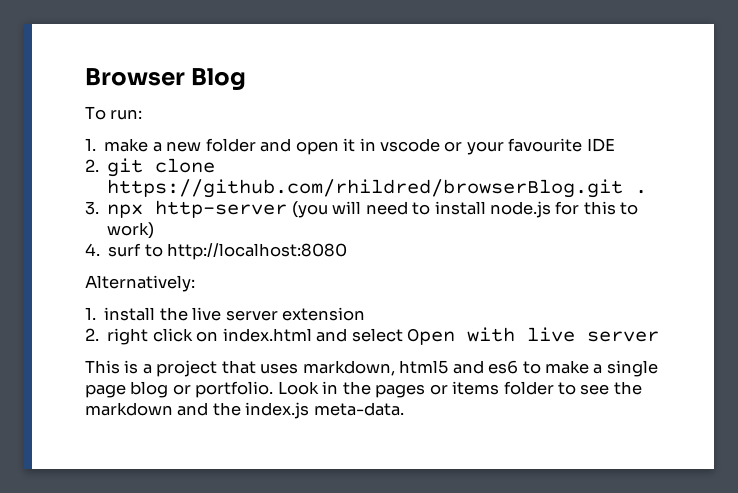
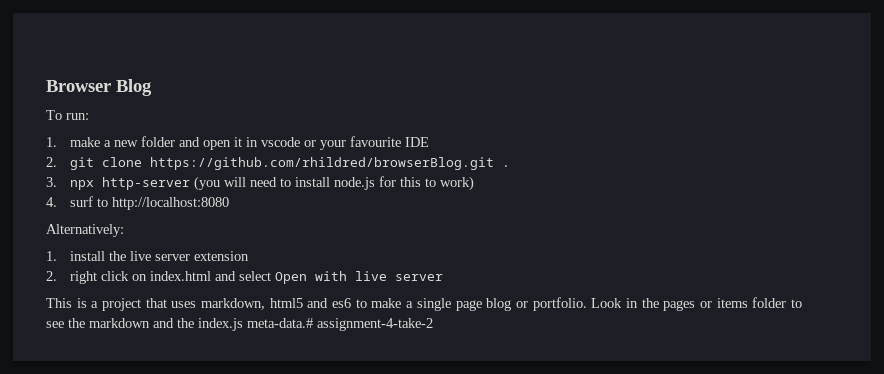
[313,402,404,416] meta-data. -> [247,318,433,331] meta-data.# assignment-4-take-2

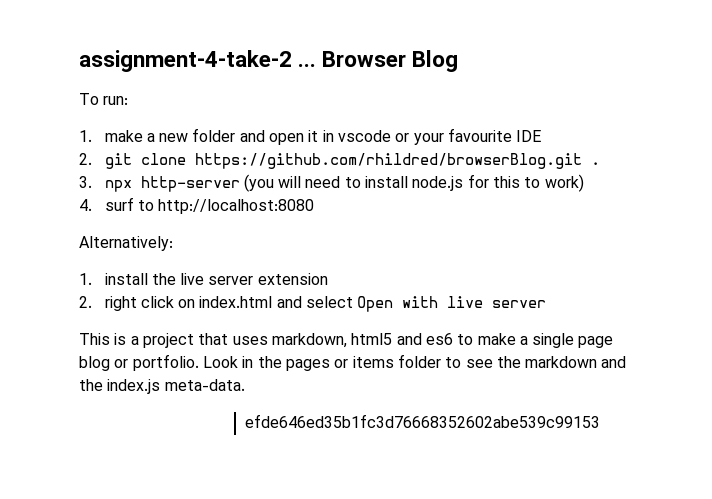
(46, 86) none -> [79,50,317,72] assignment-4-take-2 ...
[247,318,433,331] meta-data.# assignment-4-take-2 -> [164,379,245,391] [245,414,601,428] meta-data. // efde646ed35b1fc3d76668352602abe539c99153

